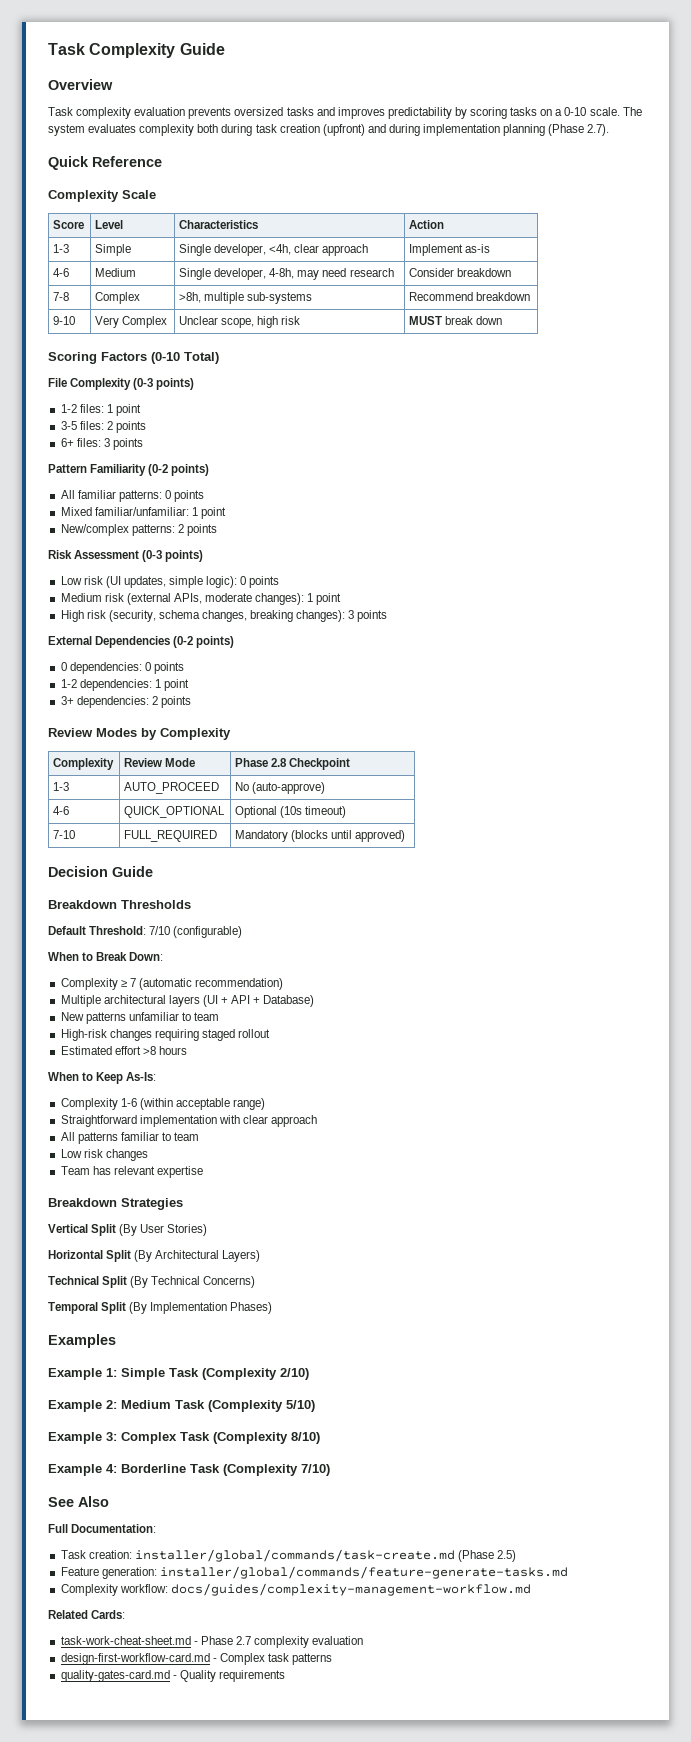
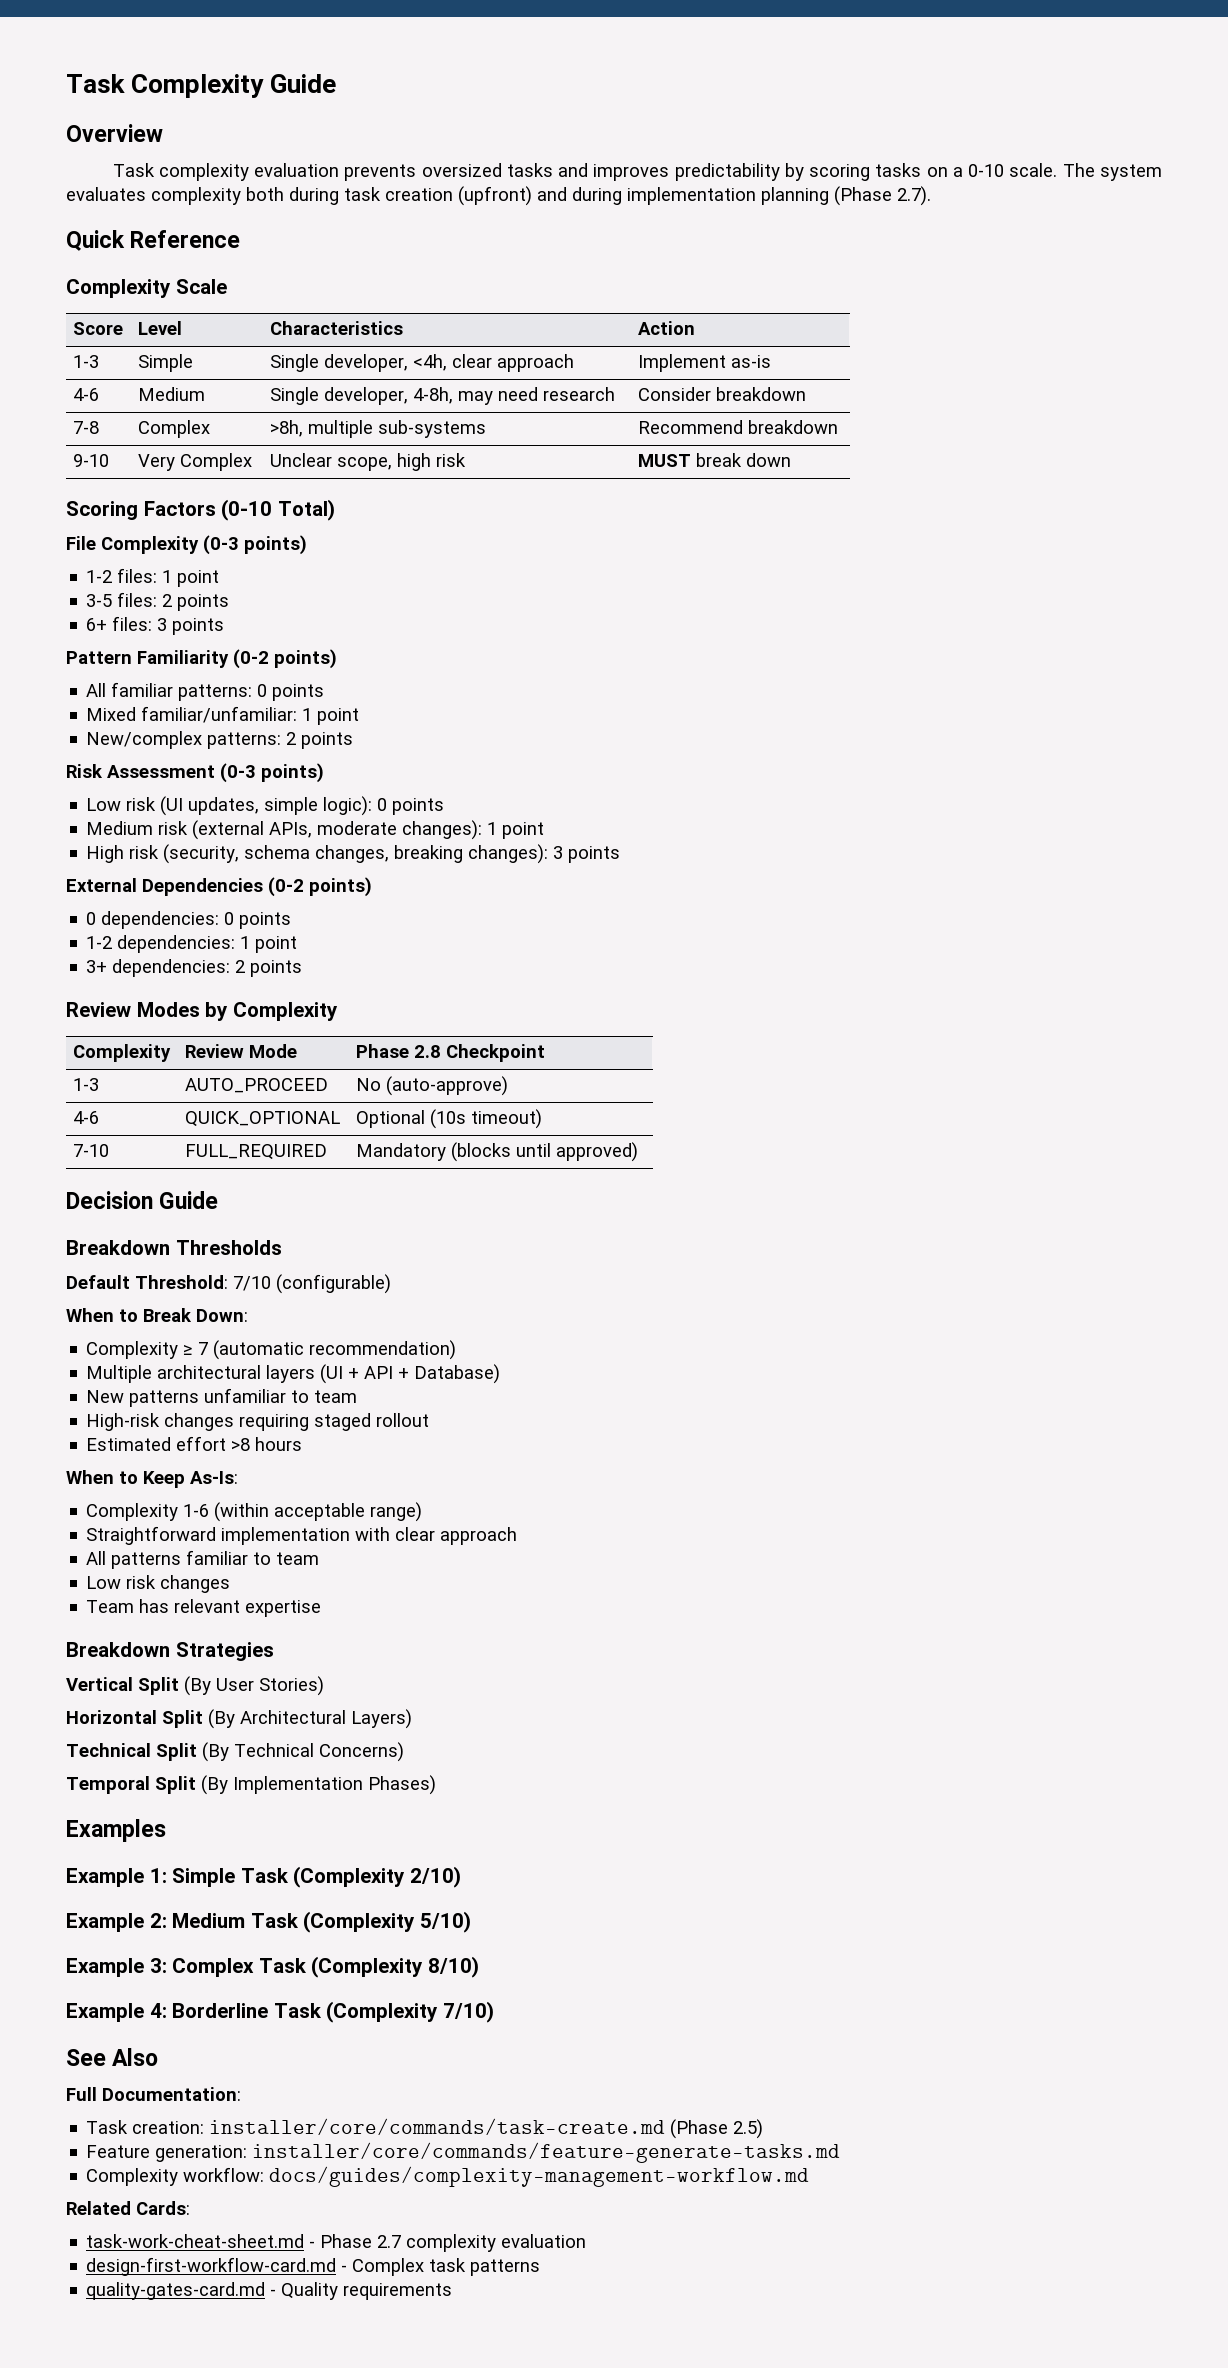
[134,1549,455,1562] installer/global/commands/task-create.md -> [209,2118,666,2135] installer/core/commands/task-create.md
[159,1566,568,1579] installer/global/commands/feature-generate-tasks.md -> [252,2142,841,2163] installer/core/commands/feature-generate-tasks.md

